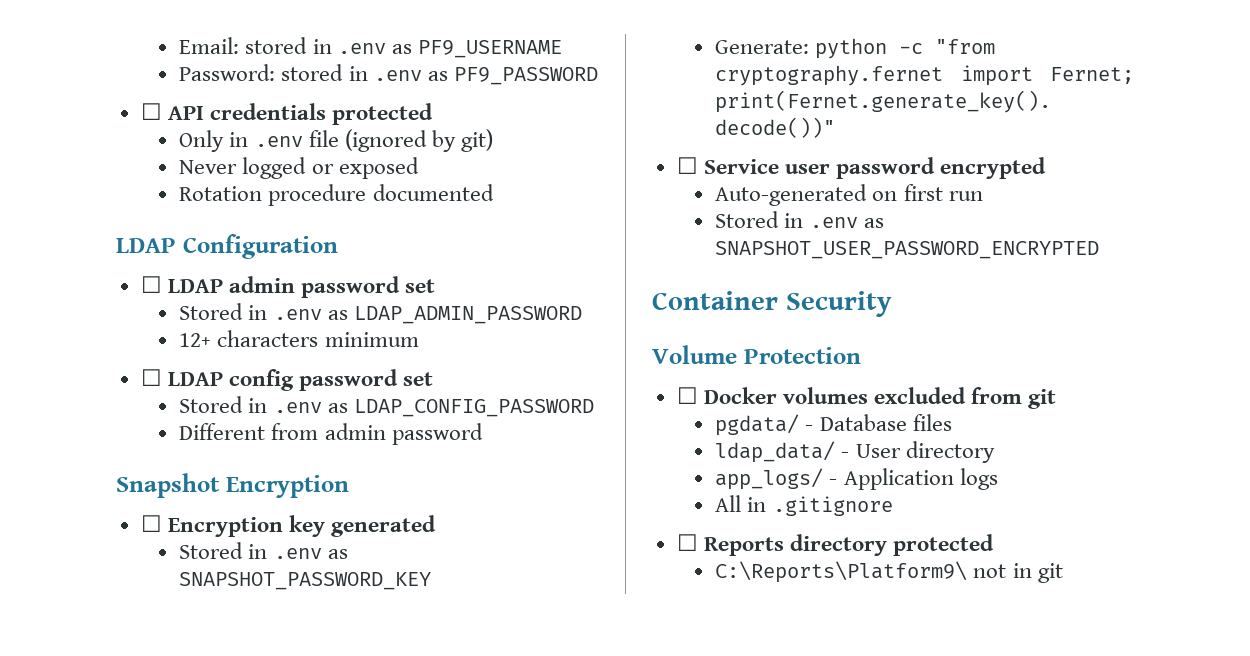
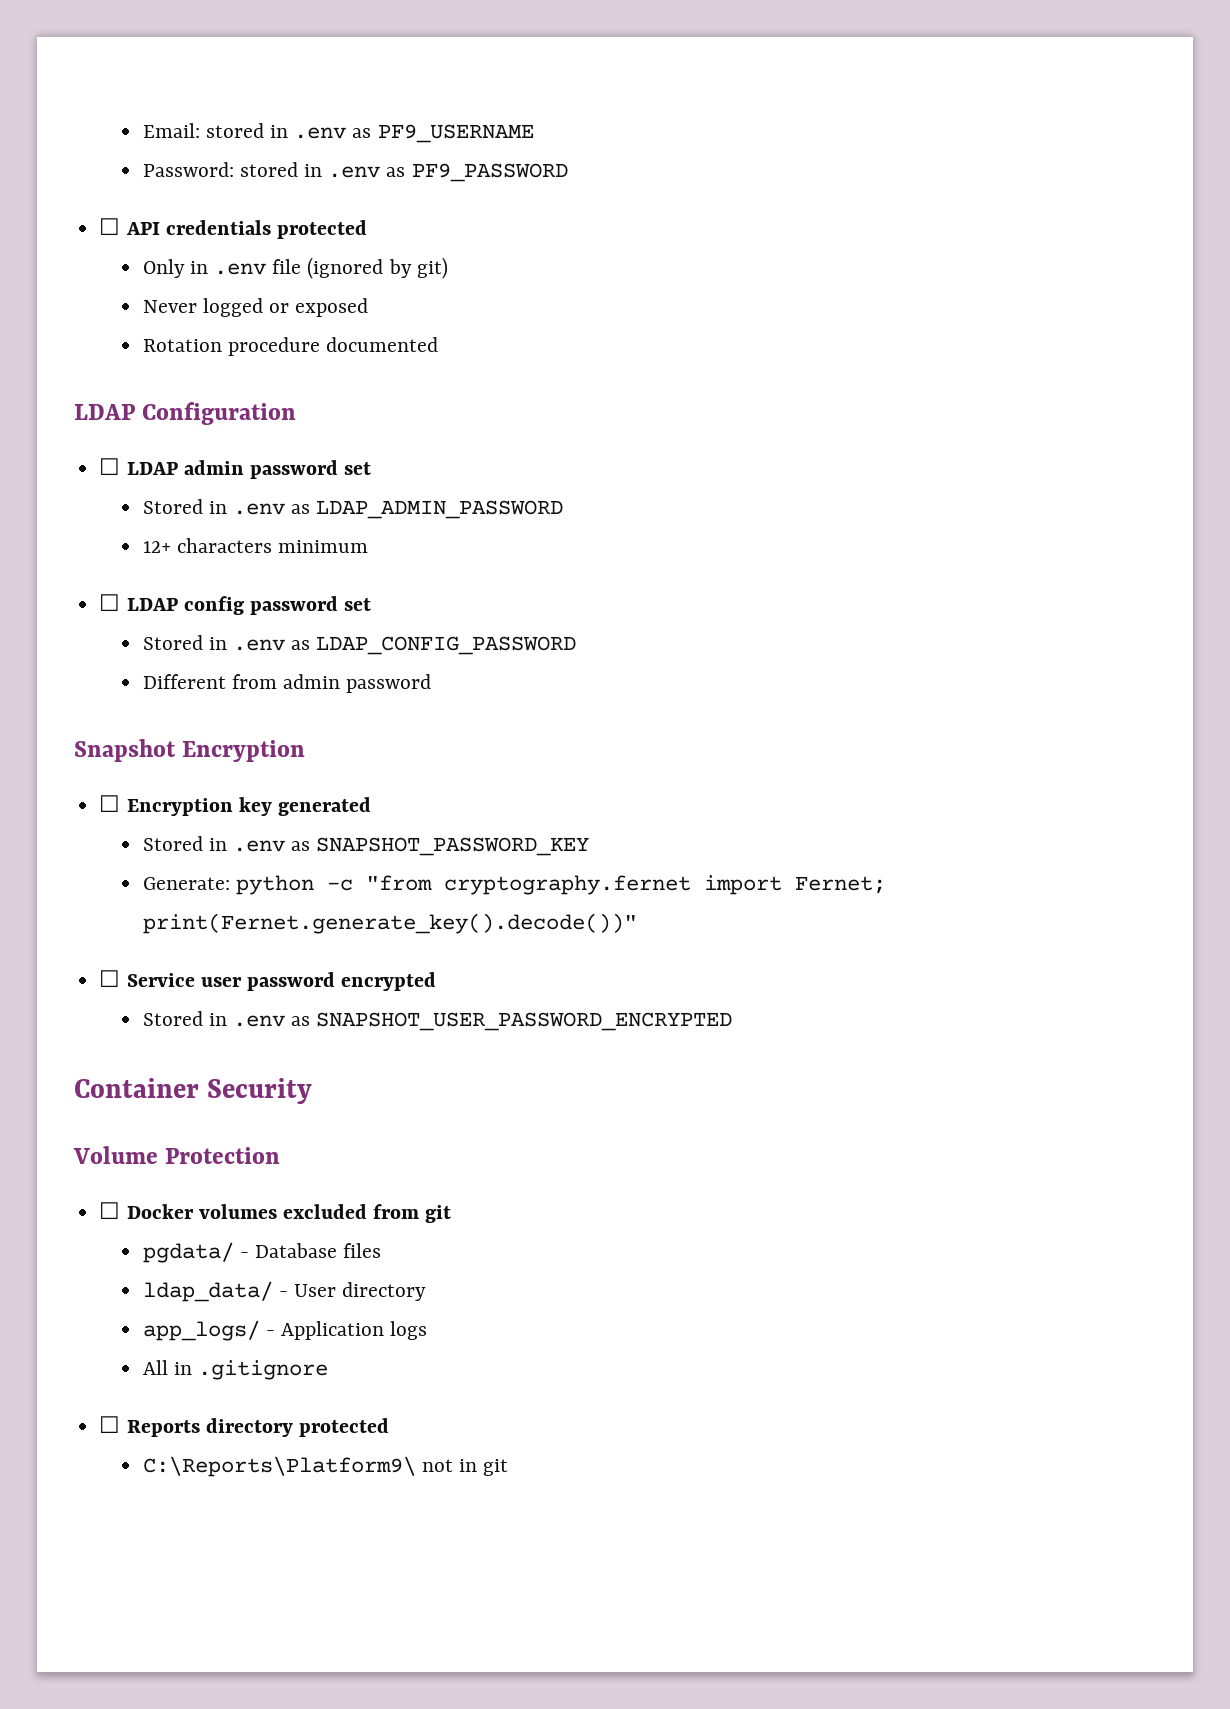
[715,184,983,206] // Auto-generated on first run -> (437, 981) none

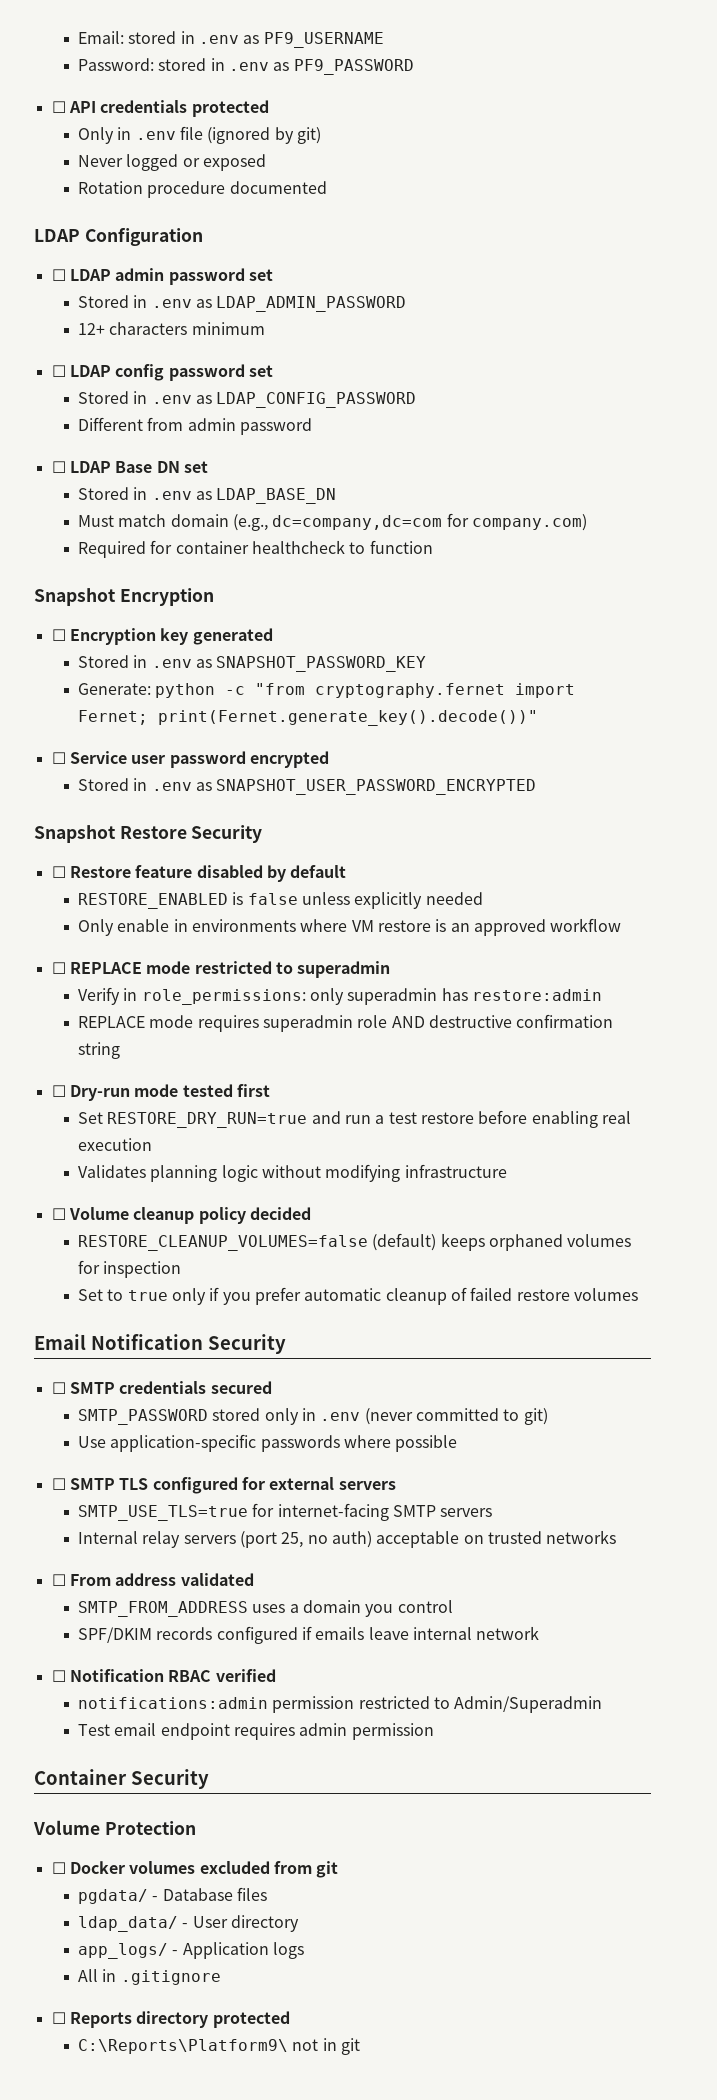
(432, 683) none -> [51,461,208,473] [78,487,337,504] [78,513,587,531] [78,540,433,558] // ☐ LDAP Base DN set // Stored in .env as LDAP_BASE_DN // Must match domain (e.g., dc=company,dc=com for company.com) // Required for container healthcheck to function
(733, 1021) none -> [34,825,263,843] [51,865,347,882] [78,892,483,909] [78,918,622,936] [51,961,391,978] [78,987,602,1005] [78,1014,614,1032] [78,1042,121,1059] [51,1084,270,1101] [78,1110,631,1128] [78,1138,153,1151] [78,1164,507,1182] [51,1207,311,1224] [78,1233,632,1251] [78,1260,182,1278] [78,1287,638,1305] [34,1334,286,1354] [51,1381,272,1394] [78,1408,548,1425] [78,1434,458,1452] [51,1477,396,1494] [78,1503,493,1521] [78,1530,617,1548] [51,1573,254,1586] [78,1600,453,1617] [78,1626,540,1644] [51,1669,276,1682] [78,1696,603,1713] [78,1723,434,1740] // Snapshot Restore Security // ☐ Restore feature disabled by default // RESTORE_ENABLED is false unless explicitly needed // Only enable in environments where VM restore is an approved workflow // ☐ REPLACE mode restricted to superadmin // Verify in role_permissions: only superadmin has restore:admin // REPLACE mode requires superadmin role AND destructive confirmation string // ☐ Dry-run mode tested first // Set RESTORE_DRY_RUN=true and run a test restore before enabling real execution // Validates planning logic without modifying infrastructure // ☐ Volume cleanup policy decided // RESTORE_CLEANUP_VOLUMES=false (default) keeps orphaned volumes for inspection // Set to true only if you prefer automatic cleanup of failed restore volumes // Email Notification Security // ☐ SMTP credentials secured // SMTP_PASSWORD stored only in .env (never committed to git) // Use application-specific passwords where possible // ☐ SMTP TLS configured for external servers // SMTP_USE_TLS=true for internet-facing SMTP servers // Internal relay servers (port 25, no auth) acceptable on trusted networks // ☐ From address validated // SMTP_FROM_ADDRESS uses a domain you control // SPF/DKIM records configured if emails leave internal network // ☐ Notification RBAC verified // notifications:admin permission restricted to Admin/Superadmin // Test email endpoint requires admin permission

